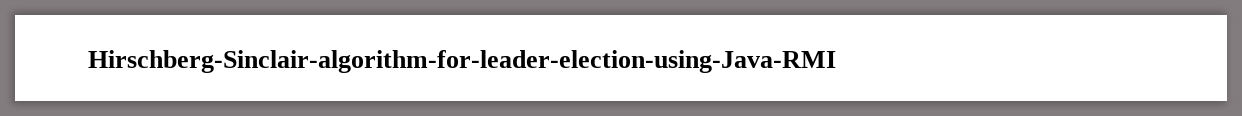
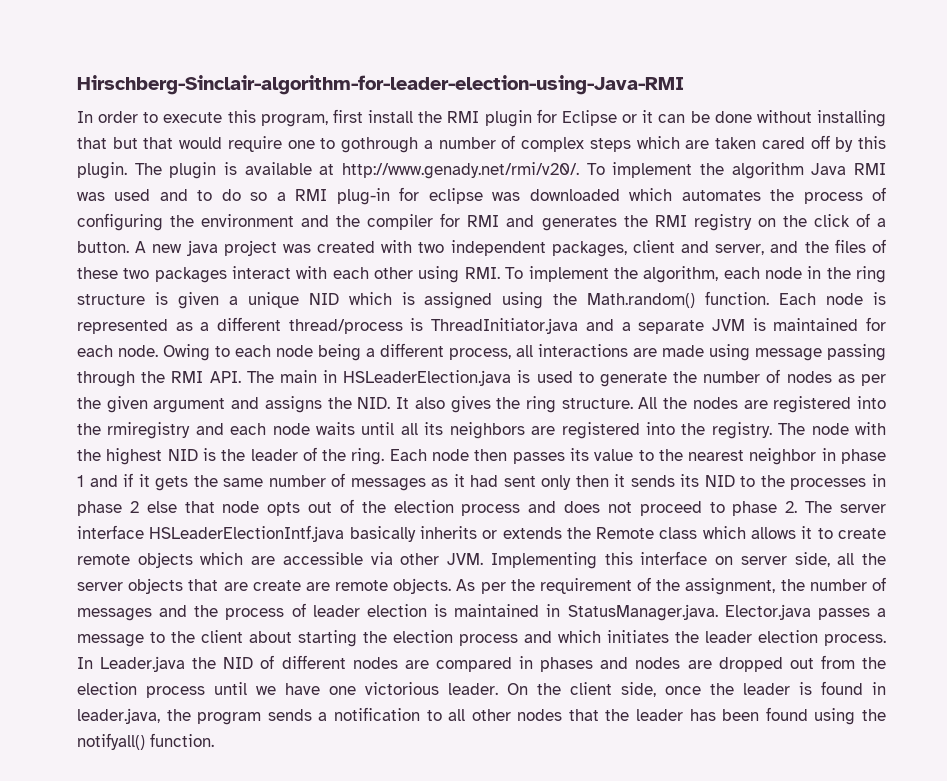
(836, 61) none -> [77,109,886,127] [77,135,886,153] [77,162,886,179] [77,187,887,205] [77,213,886,231] [77,239,886,257] [77,266,887,283] [77,291,886,309] [77,317,887,334] [77,343,886,361] [77,369,886,387] [77,396,886,413] [77,422,886,439] [77,447,886,465] [77,473,886,491] [77,499,887,516] [77,525,886,542] [77,551,887,569] [77,577,886,595] [77,603,886,621] [77,630,886,647] [77,655,887,672] [77,681,886,698] [77,707,887,725] [77,733,214,750] // In order to execute this program, first install the RMI plugin for Eclipse or it can be done without installing that but that would require one to gothrough a number of complex steps which are taken cared off by this plugin. The plugin is available at http://www.genady.net/rmi/v20/. To implement the algorithm Java RMI was used and to do so a RMI plug-in for eclipse was downloaded which automates the process of configuring the environment and the compiler for RMI and generates the RMI registry on the click of a button. A new java project was created with two independent packages, client and server, and the files of these two packages interact with each other using RMI. To implement the algorithm, each node in the ring structure is given a unique NID which is assigned using the Math.random() function. Each node is represented as a different thread/process is ThreadInitiator.java and a separate JVM is maintained for each node. Owing to each node being a different process, all interactions are made using message passing through the RMI API. The main in HSLeaderElection.java is used to generate the number of nodes as per the given argument and assigns the NID. It also gives the ring structure. All the nodes are registered into the rmiregistry and each node waits until all its neighbors are registered into the registry. The node with the highest NID is the leader of the ring. Each node then passes its value to the nearest neighbor in phase 1 and if it gets the same number of messages as it had sent only then it sends its NID to the processes in phase 2 else that node opts out of the election process and does not proceed to phase 2. The server interface HSLeaderElectionIntf.java basically inherits or extends the Remote class which allows it to create remote objects which are accessible via other JVM. Implementing this interface on server side, all the server objects that are create are remote objects. As per the requirement of the assignment, the number of messages and the process of leader election is maintained in StatusManager.java. Elector.java passes a message to the client about starting the election process and which initiates the leader election process. In Leader.java the NID of different nodes are compared in phases and nodes are dropped out from the election process until we have one victorious leader. On the client side, once the leader is found in leader.java, the program sends a notification to all other nodes that the leader has been found using the notifyall() function.

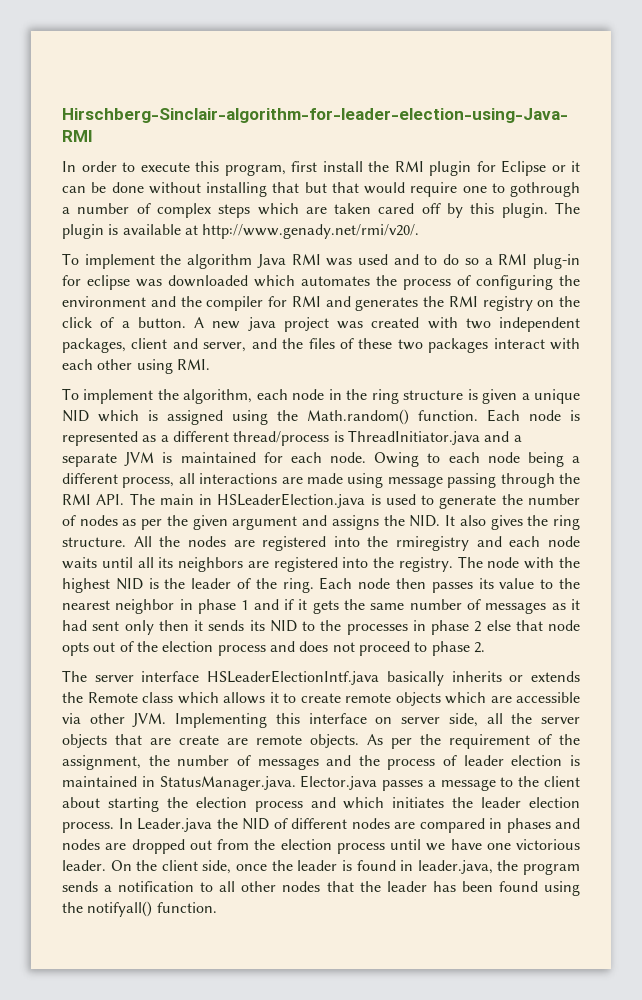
(579, 170) none -> (420, 231) //
(500, 273) none -> (210, 364) //
(798, 507) none -> (485, 647) //

